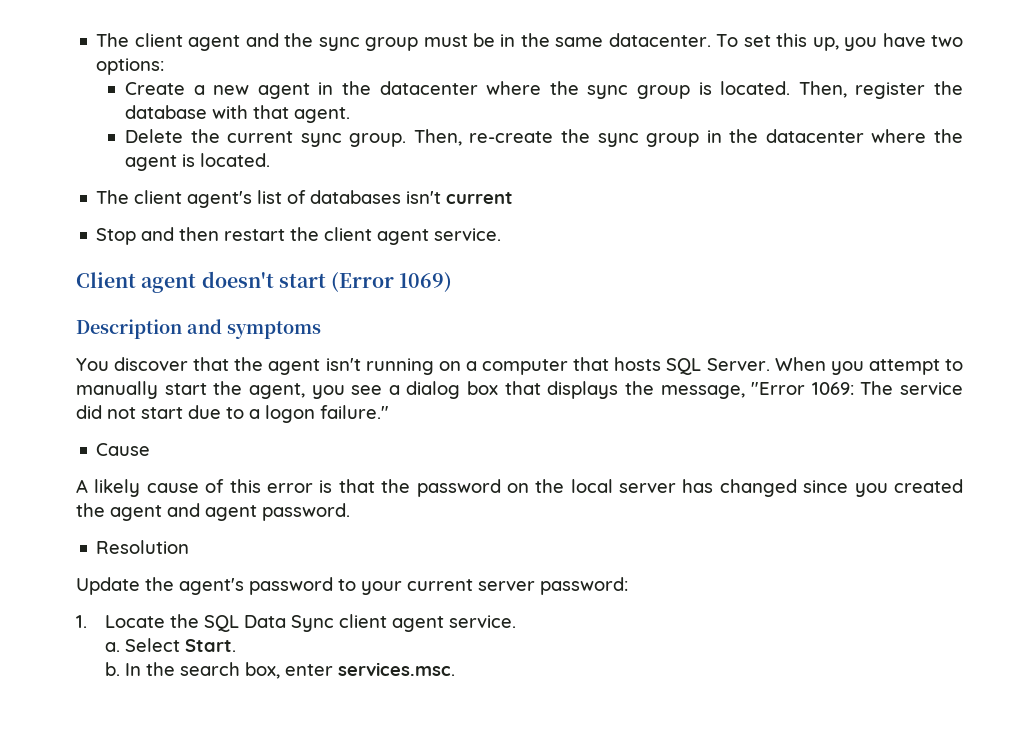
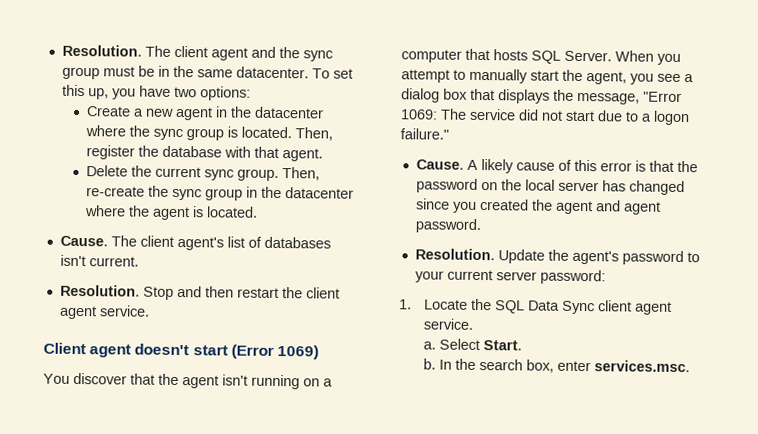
(96, 40) none -> [61,44,142,57] Resolution.
(271, 160) none -> [59,235,108,247] Cause.
[446,192,514,204] current // -> [88,256,139,267] [59,284,140,297] current. // Resolution.
[76,319,321,339] // Description and symptoms -> (319, 352) none
[96,443,151,456] Cause // -> [415,159,464,170] Cause.
[96,540,190,554] Resolution // -> [414,248,495,261] Resolution.

